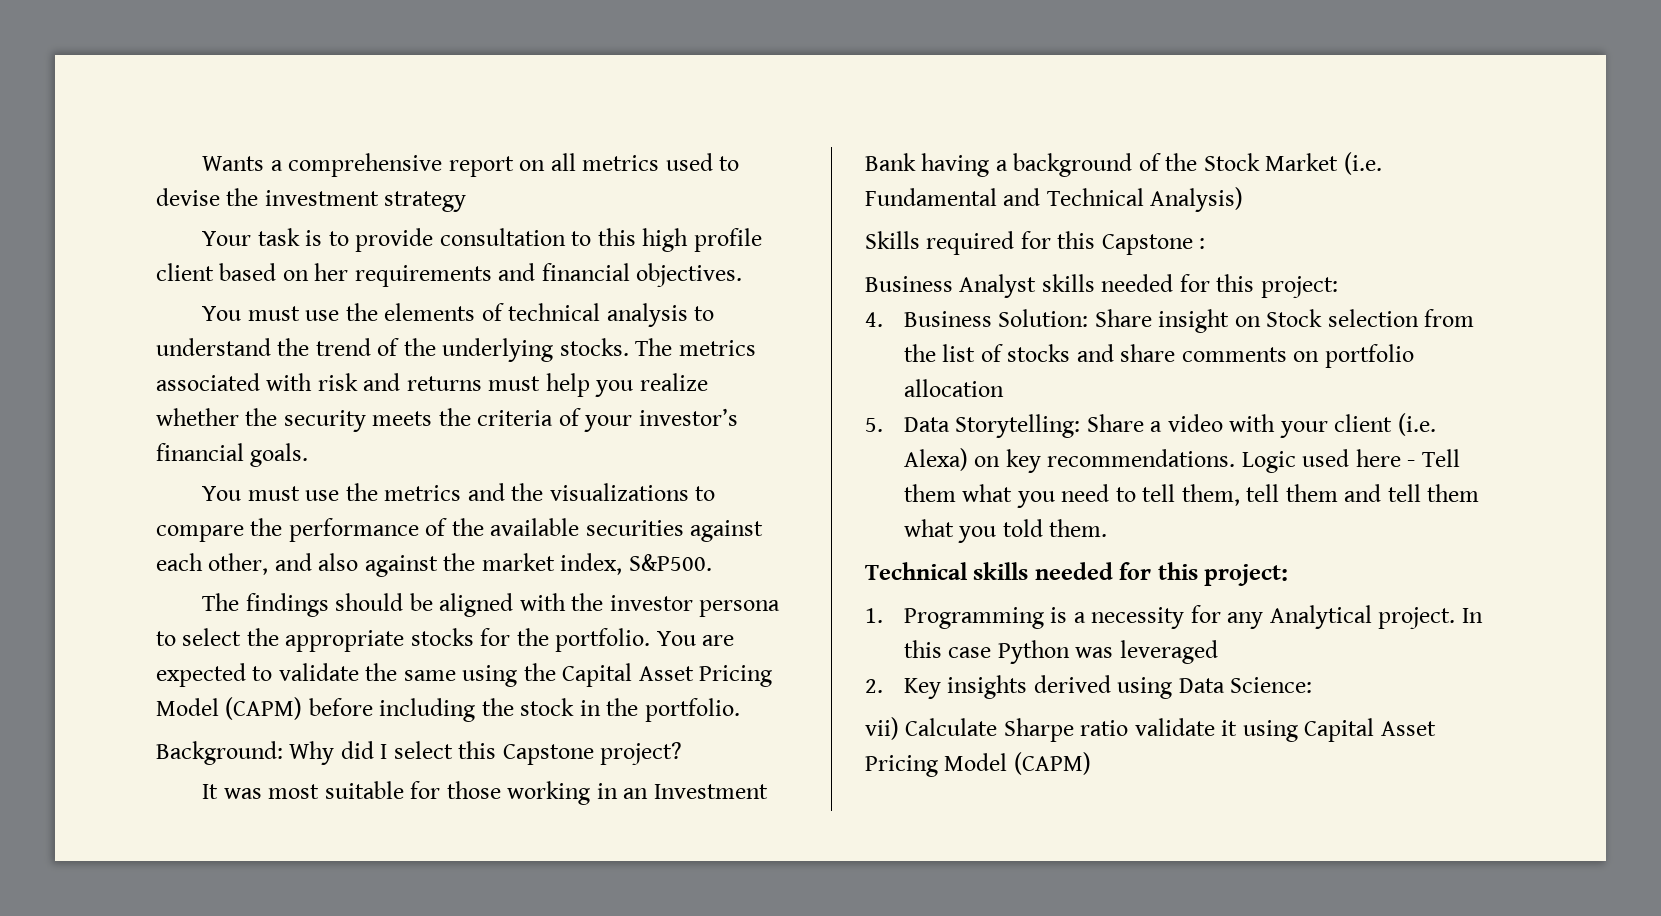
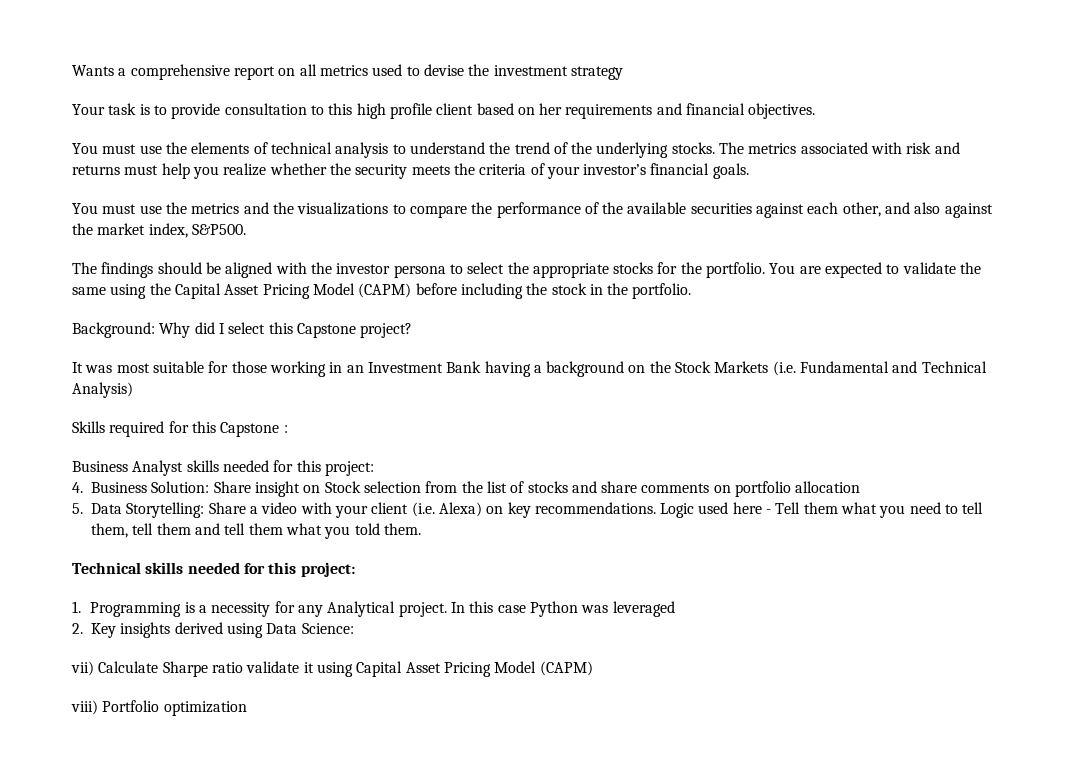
[1138,153,1161,171] of -> [628,365,646,373] on
[1265,153,1339,171] Market -> [714,361,769,373] Markets
(1091, 763) none -> [71,700,247,716] // viii) Portfolio optimization

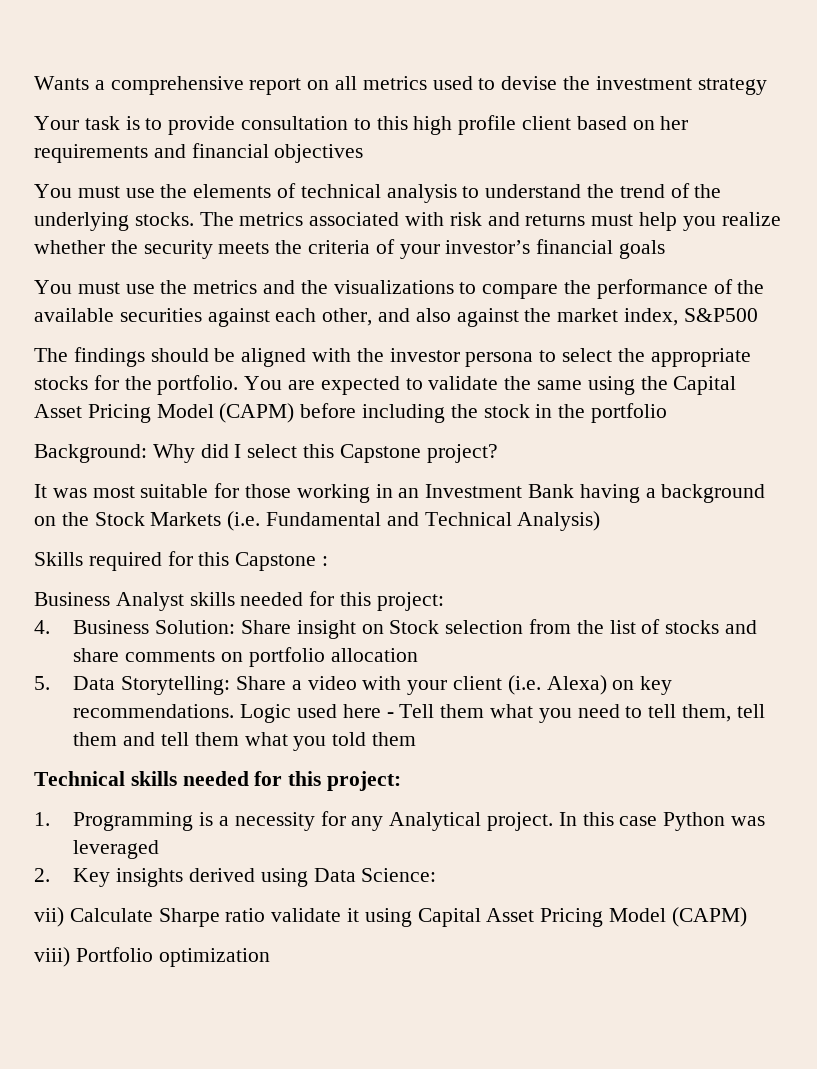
[748,103,816,119] objectives. -> [274,144,364,163] objectives
[712,163,749,179] goals. -> [619,240,666,259] goals
[191,224,246,235] S&P500. -> [683,308,758,322] S&P500
[632,283,692,299] portfolio. -> [591,403,668,423] portfolio
[383,523,421,535] them. -> [371,732,416,746] them

